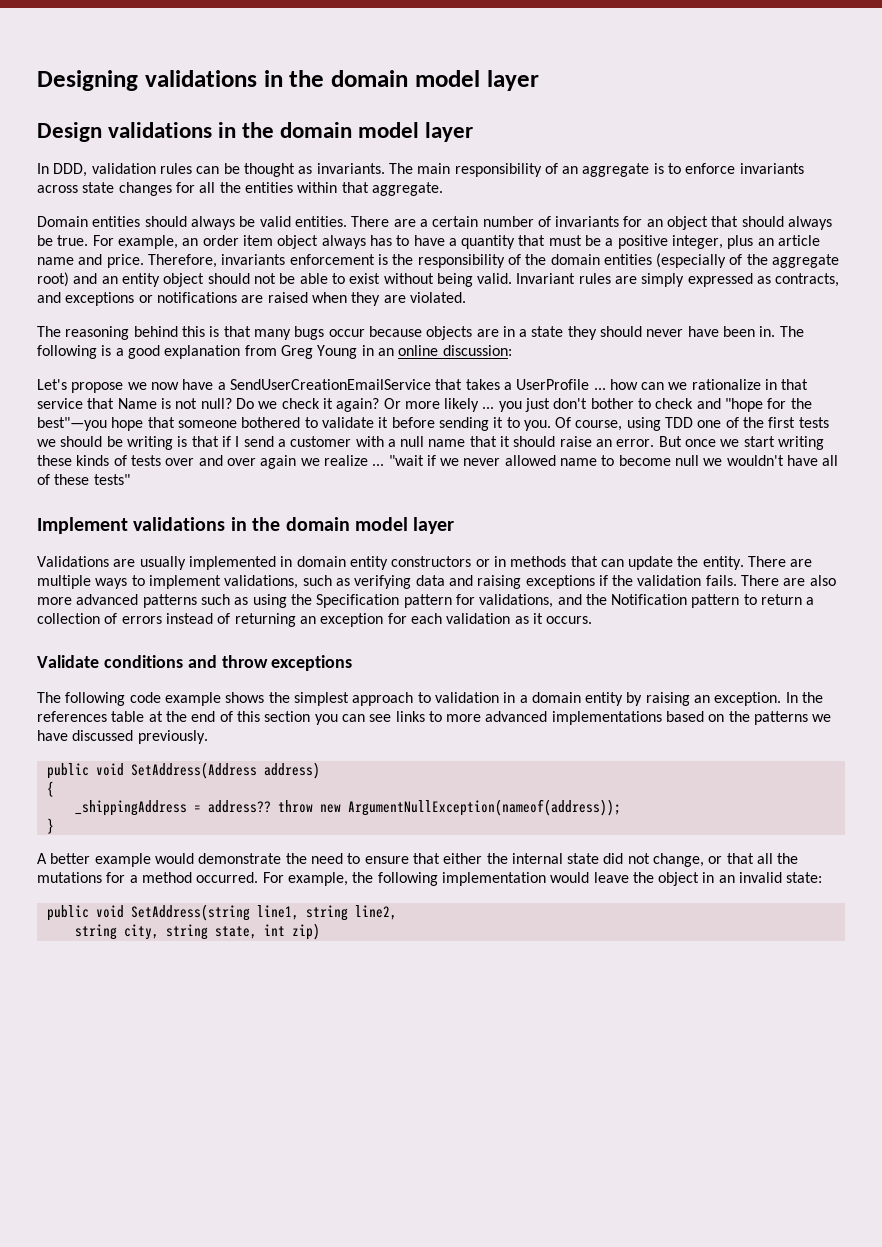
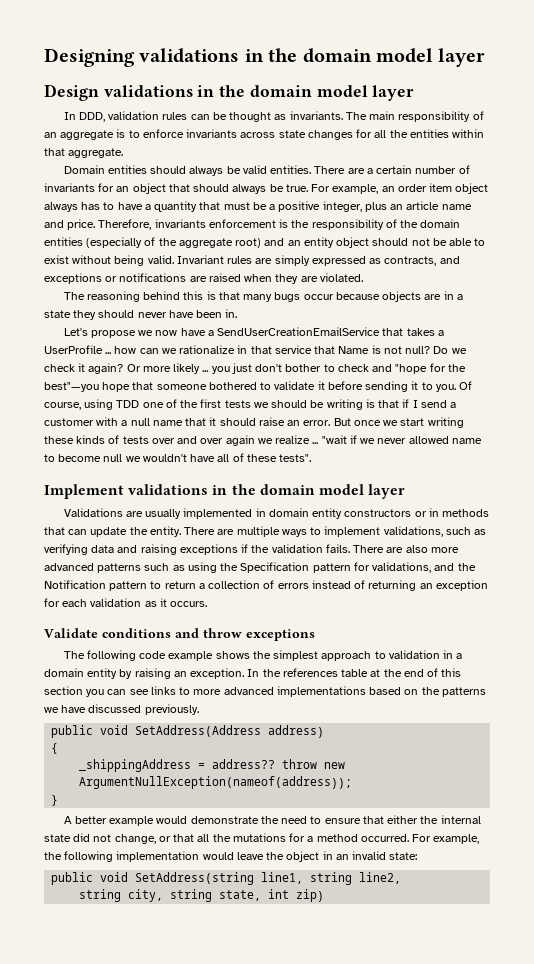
[779,326,804,337] [37,345,512,359] The following is a good explanation from Greg Young in an online discussion: -> (238, 313) none
[93,474,130,485] tests" -> [279,454,312,462] tests".

